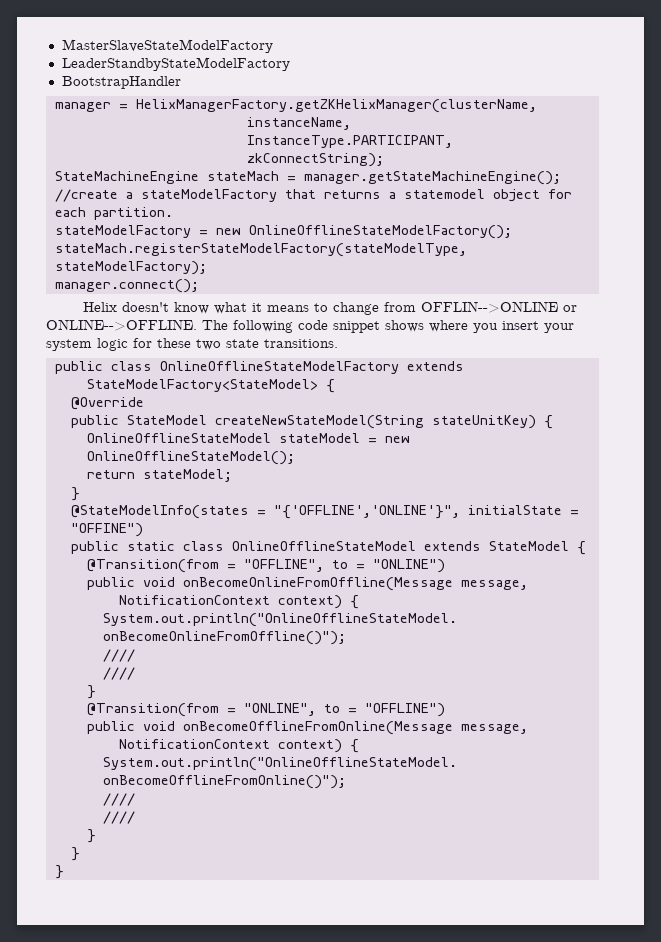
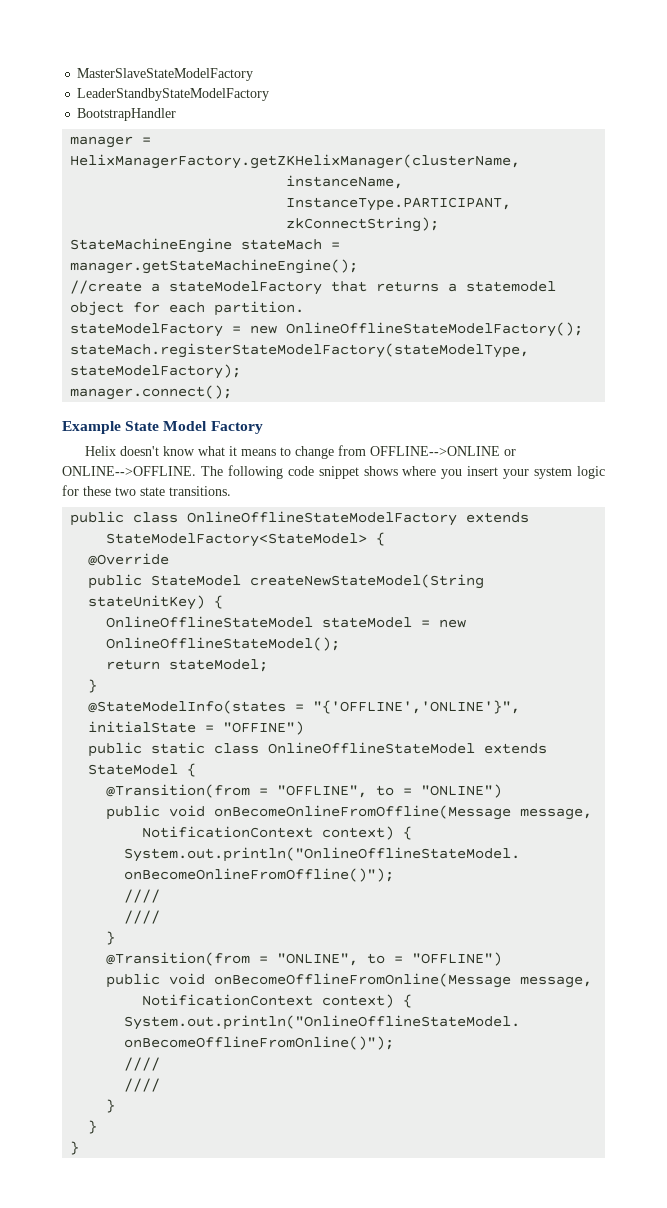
(199, 286) none -> [62,421,263,434] // Example State Model Factory
[421,301,559,313] OFFLIN-->ONLINE -> [369,446,500,456] OFFLINE-->ONLINE

